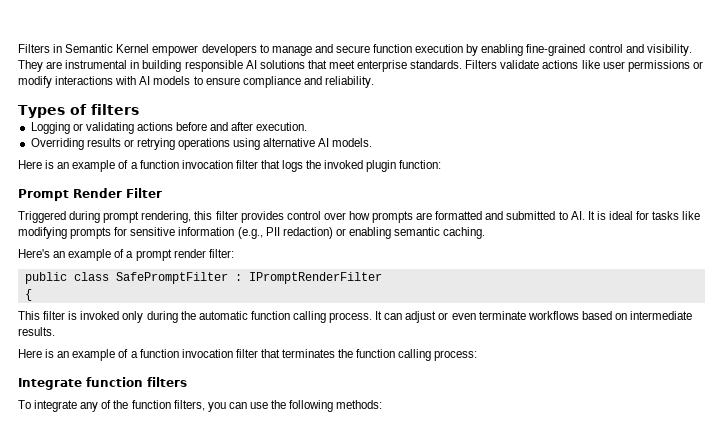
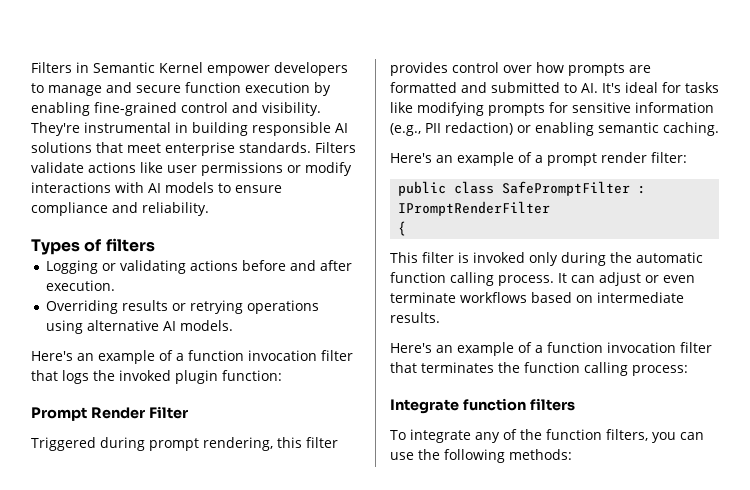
[18,60,63,72] They are -> [31,122,80,136] They're
[18,160,55,169] Here is -> [31,351,73,361] Here's
[587,211,606,220] It is -> [602,83,621,93] It's
[18,349,55,358] Here is -> [390,343,432,353] Here's

